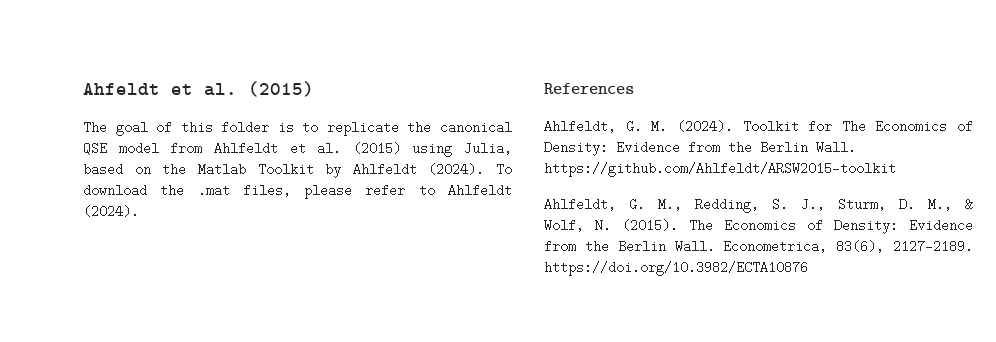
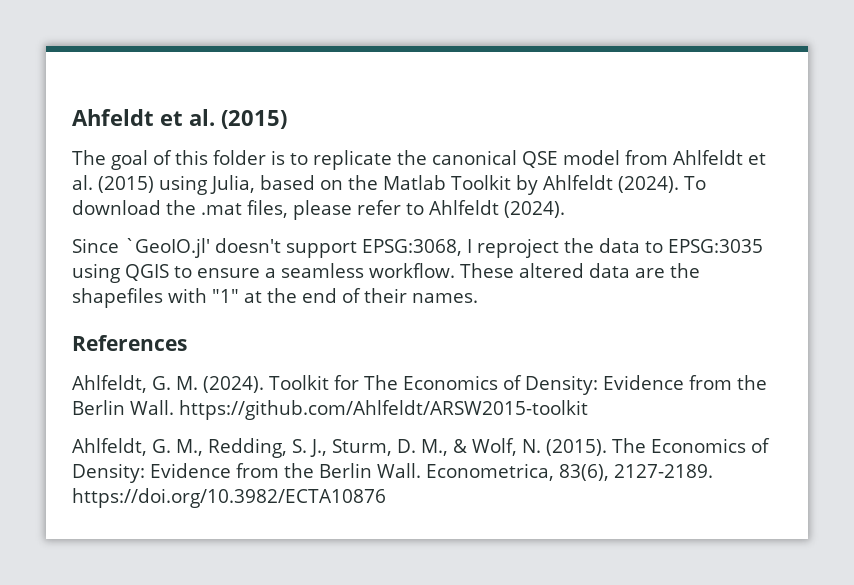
(139, 211) none -> [72,238,763,258] [72,263,700,283] [72,288,478,308] // Since `GeoIO.jl' doesn't support EPSG:3068, I reproject the data to EPSG:3035 using QGIS to ensure a seamless workflow. These altered data are the shapefiles with "1" at the end of their names.

